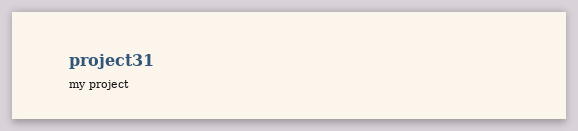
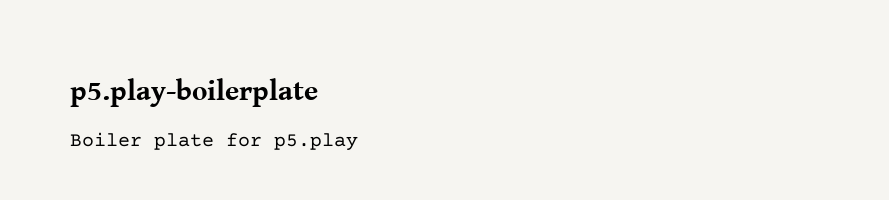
[69,54,154,69] [69,80,129,90] project31 // my project -> [70,78,318,107] [70,132,358,151] p5.play-boilerplate // Boiler plate for p5.play

